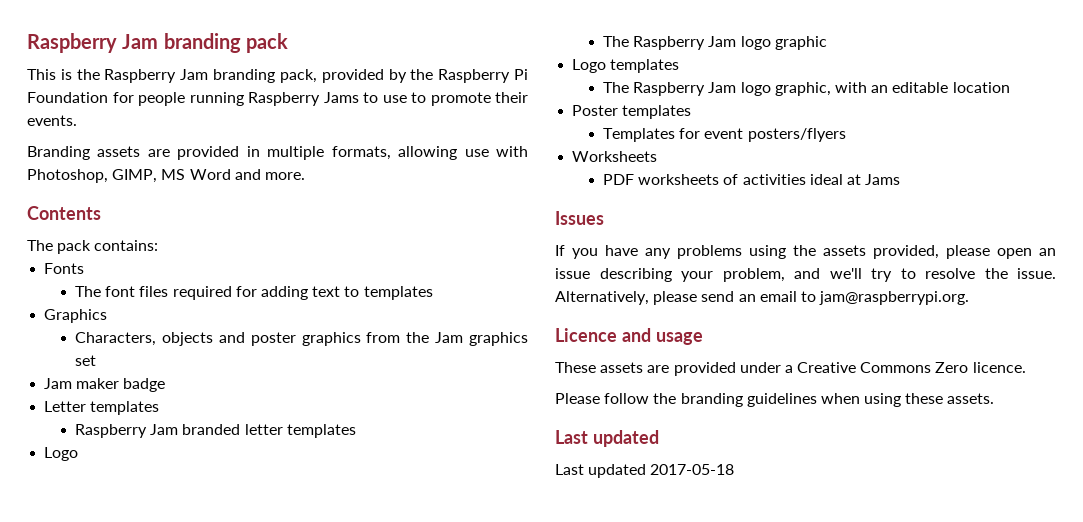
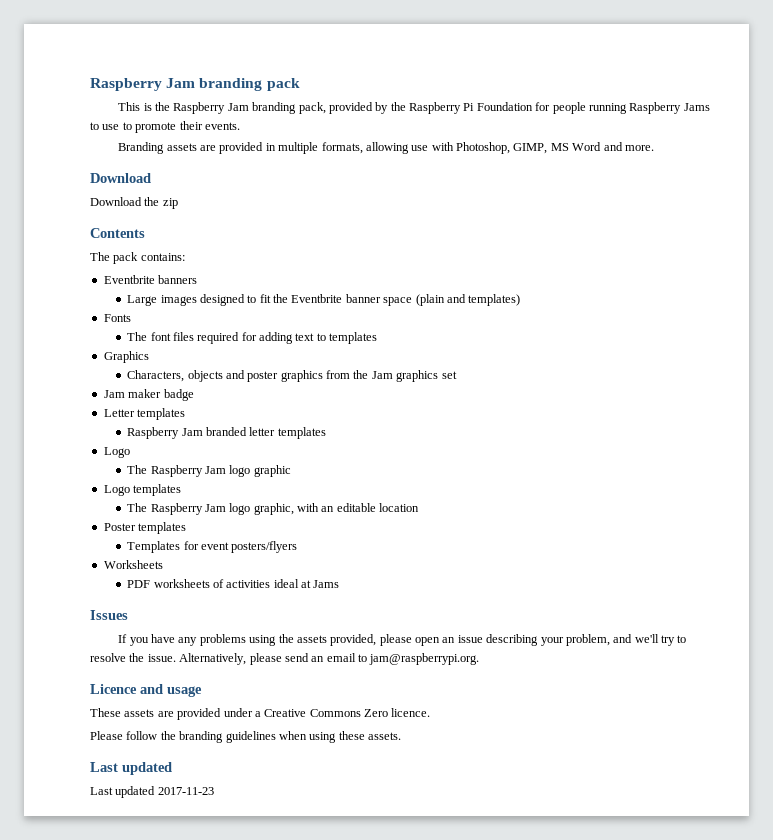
(305, 176) none -> [90,173,151,183] [90,197,178,209] // Download // Download the zip
(159, 245) none -> [103,275,198,284] [127,294,521,306] // Eventbrite banners // Large images designed to fit the Eventbrite banner space (plain and templates)
[650,464,735,475] 2017-05-18 -> [157,787,214,795] 2017-11-23

